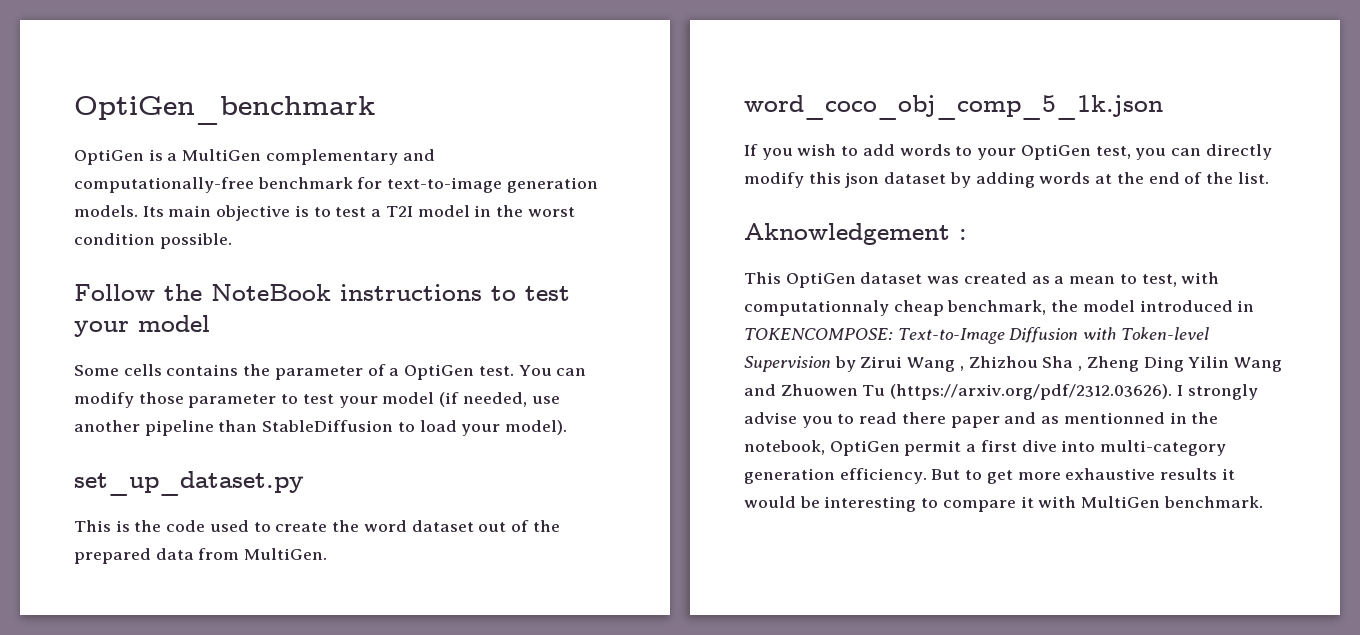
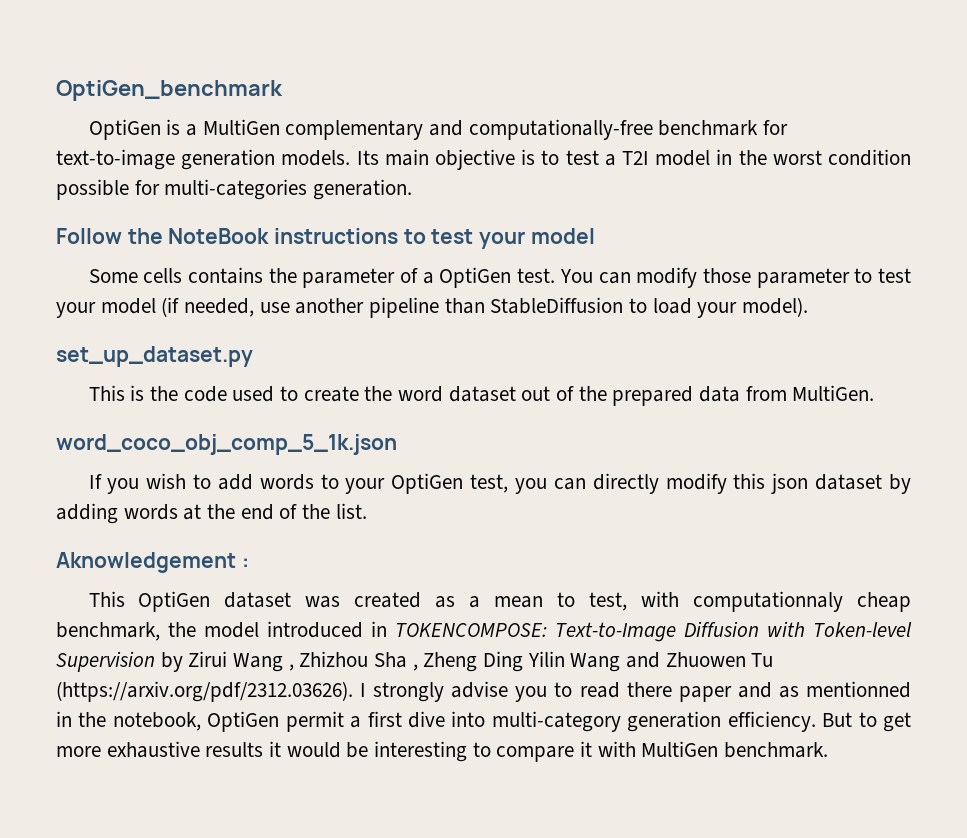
[159,233,232,249] possible. -> [56,179,413,200] possible for multi-categories generation.

